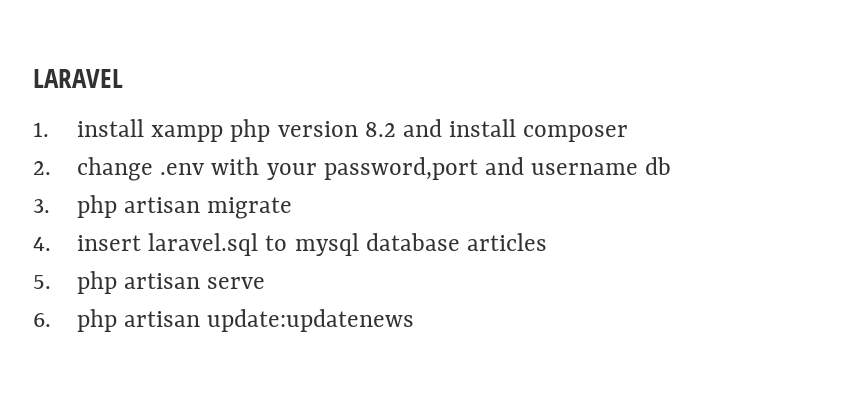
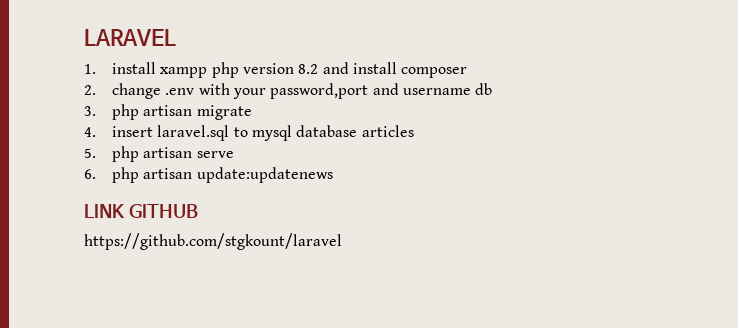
(415, 320) none -> [84,204,198,218] [84,233,342,250] // LINK GITHUB // https://github.com/stgkount/laravel

